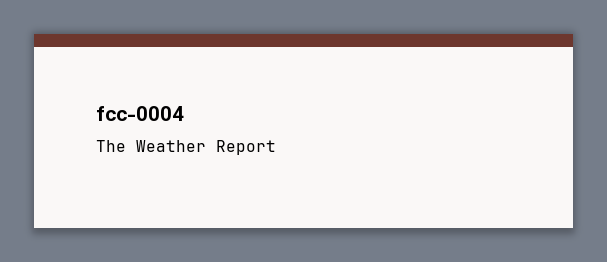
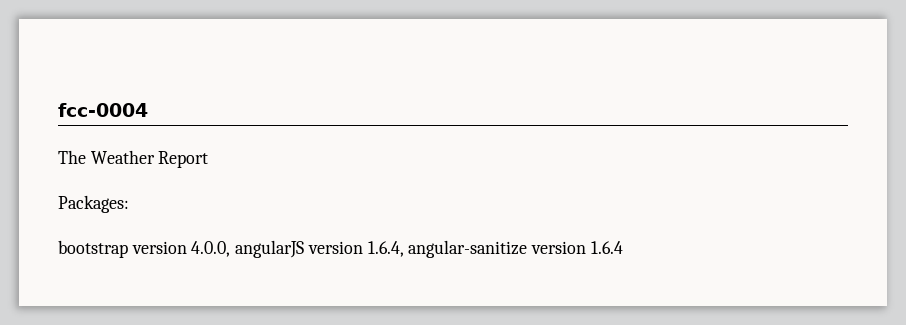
(276, 147) none -> [58,195,129,213] [58,240,623,258] // Packages: // bootstrap version 4.0.0, angularJS version 1.6.4, angular-sanitize version 1.6.4

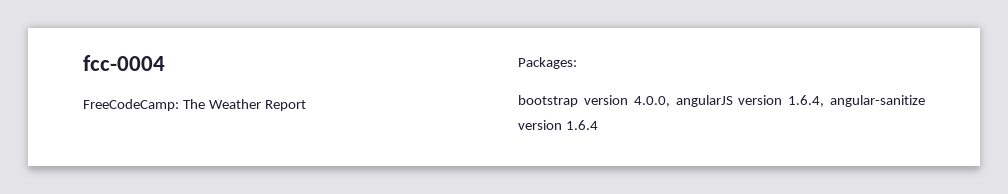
(148, 110) none -> [83,99,179,111] FreeCodeCamp:

